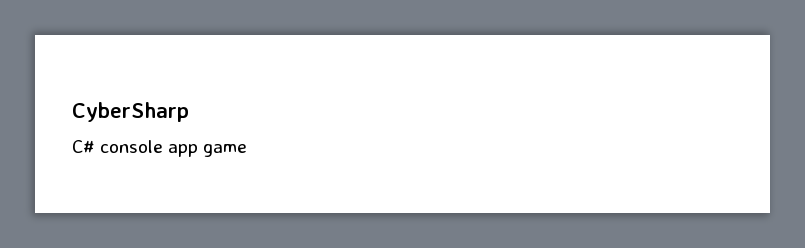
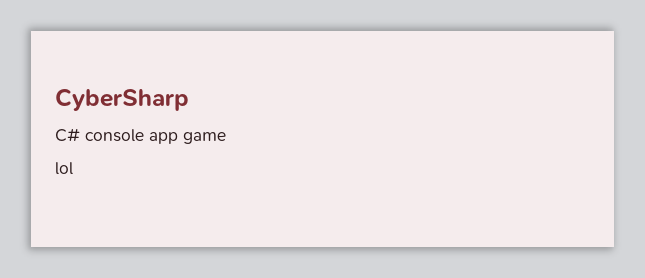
(248, 150) none -> [55,162,73,175] // lol

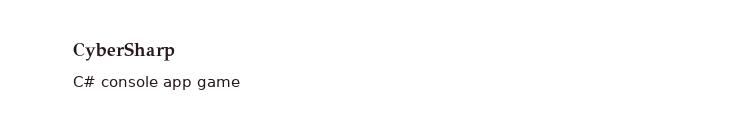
[55,162,73,175] // lol -> (240, 84) none

